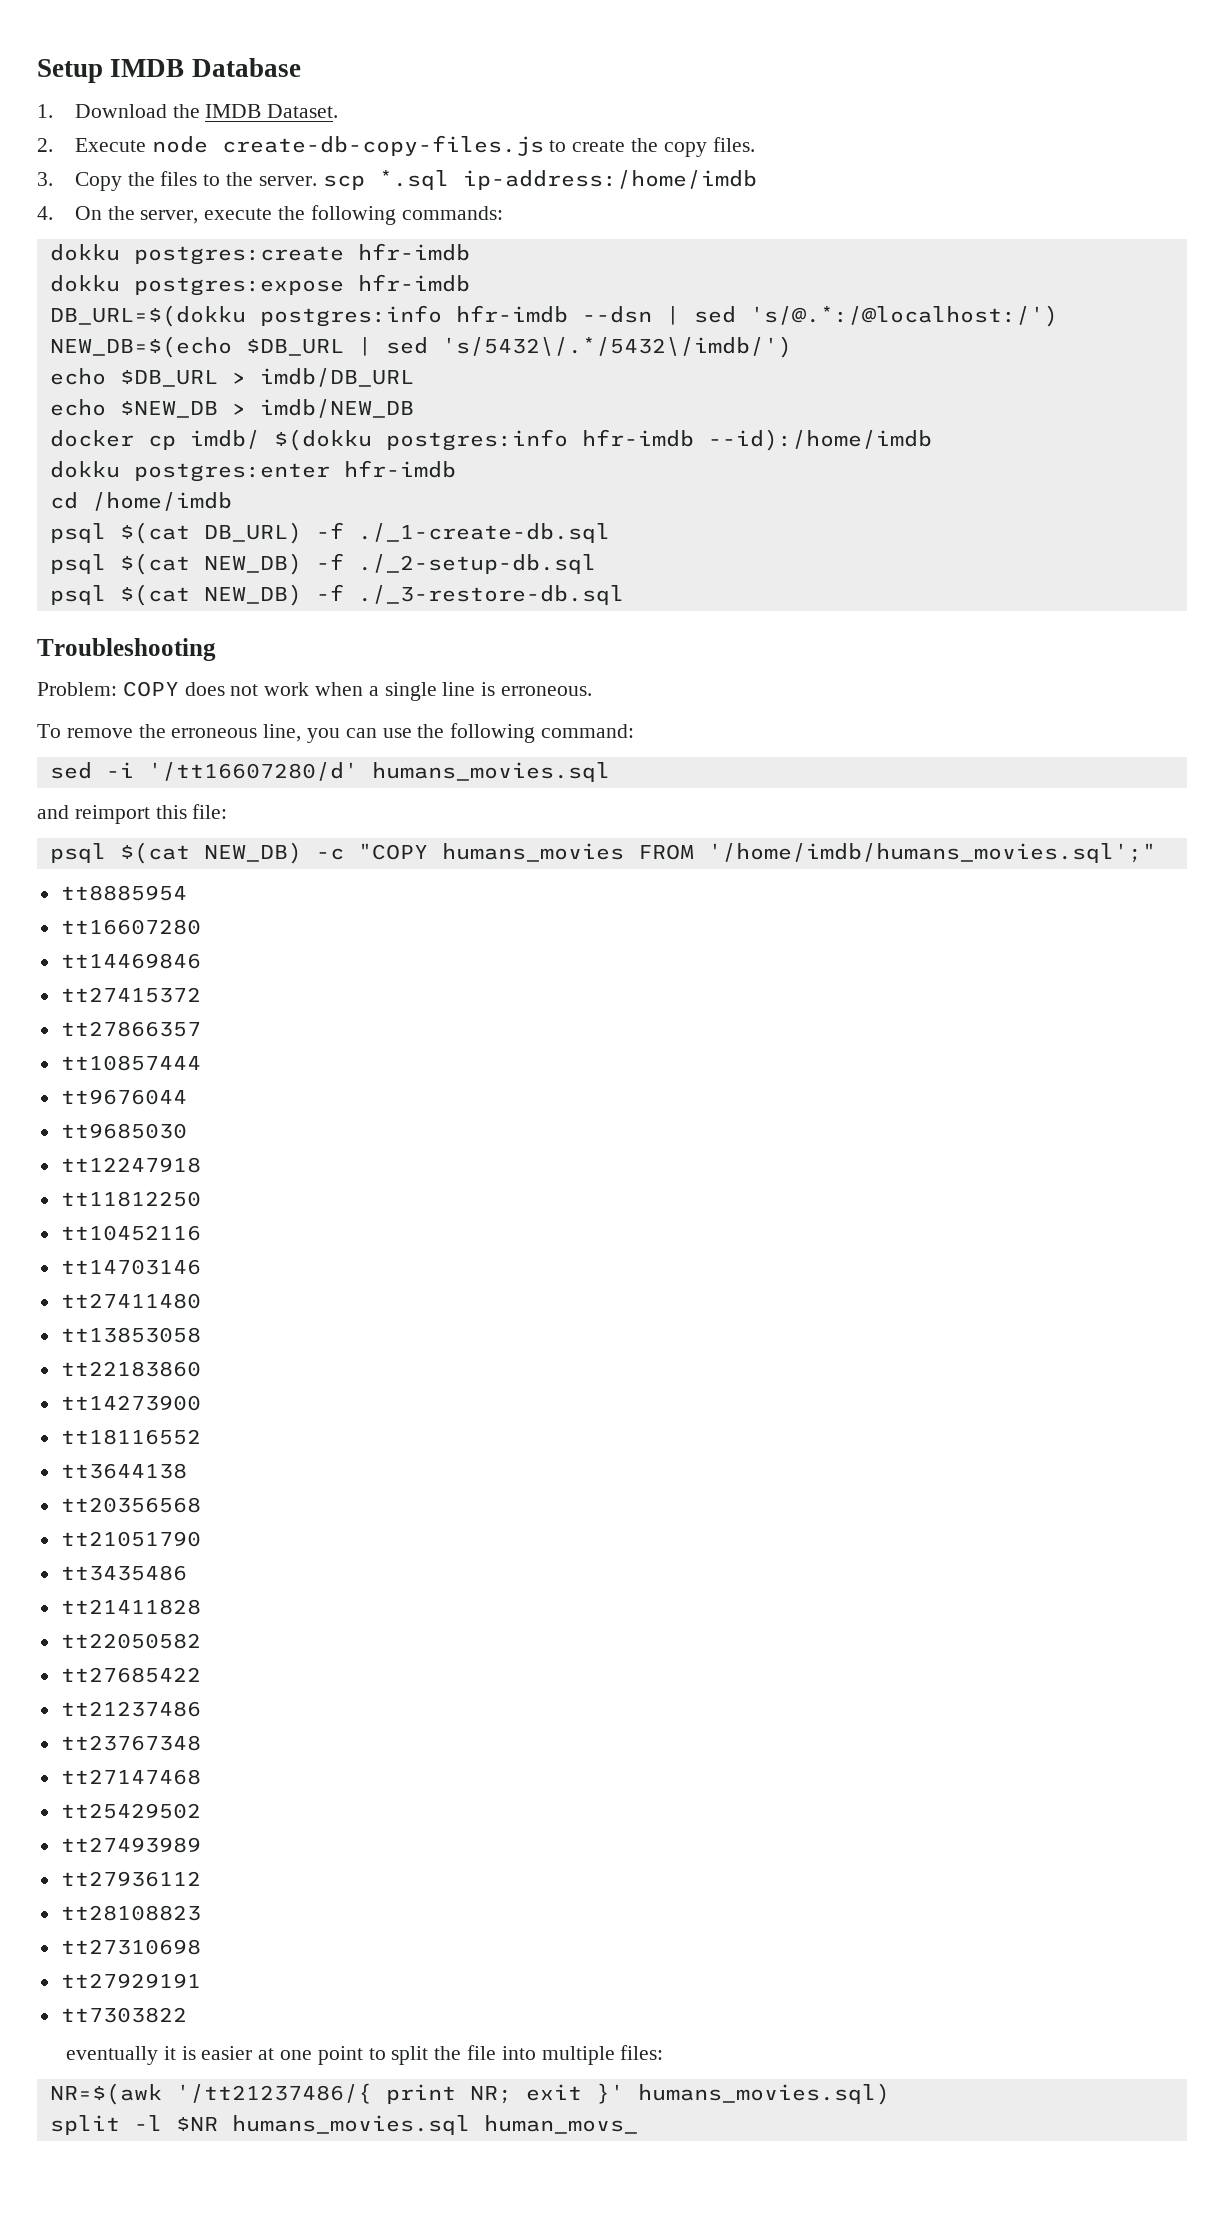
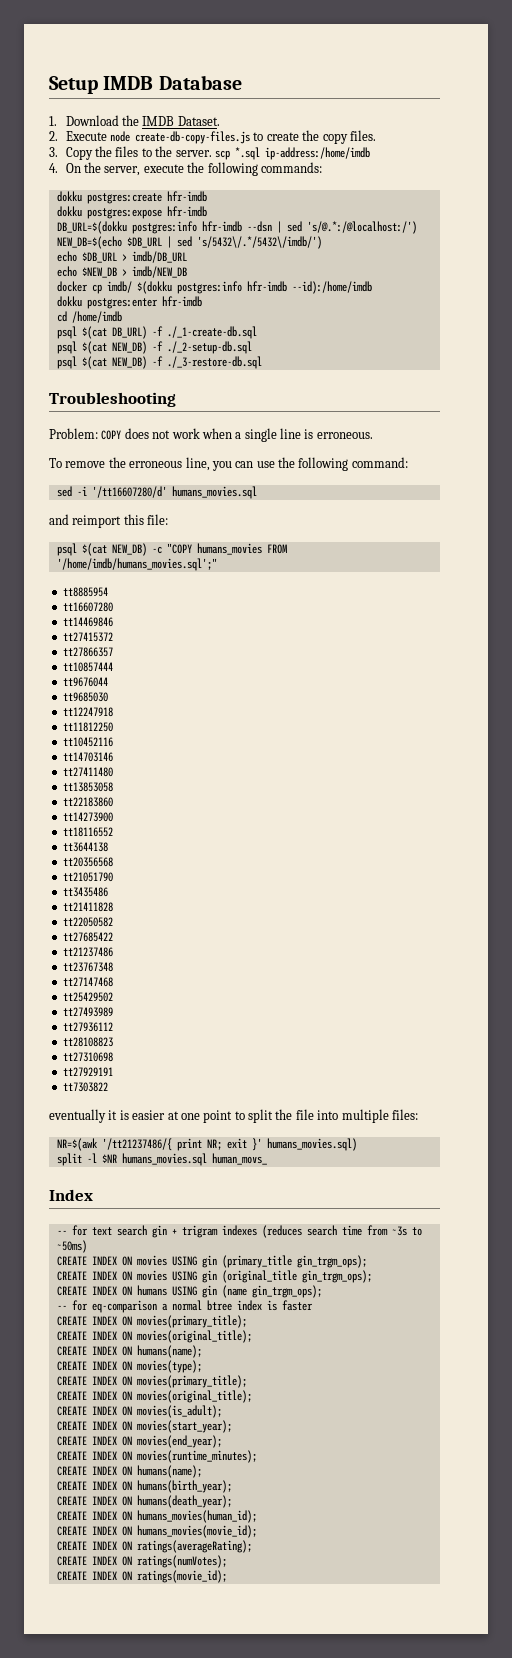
(638, 2124) none -> [49,1189,93,1201] [56,1225,422,1238] [56,1240,87,1253] [56,1255,367,1268] [56,1270,372,1283] [56,1285,322,1298] [56,1300,313,1313] [56,1315,247,1328] [56,1330,252,1343] [56,1345,202,1358] [56,1360,202,1373] [56,1375,247,1388] [56,1390,252,1403] [56,1405,222,1418] [56,1420,232,1433] [56,1435,222,1448] [56,1450,257,1463] [56,1465,202,1478] [56,1480,232,1493] [56,1495,232,1508] [56,1510,257,1523] [56,1525,257,1538] [56,1540,252,1553] [56,1555,227,1568] [56,1570,227,1583] // Index // -- for text search gin + trigram indexes (reduces search time from ~3s to ~50ms) // CREATE INDEX ON movies USING gin (primary_title gin_trgm_ops); // CREATE INDEX ON movies USING gin (original_title gin_trgm_ops); // CREATE INDEX ON humans USING gin (name gin_trgm_ops); // -- for eq-comparison a normal btree index is faster // CREATE INDEX ON movies(primary_title); // CREATE INDEX ON movies(original_title); // CREATE INDEX ON humans(name); // CREATE INDEX ON movies(type); // CREATE INDEX ON movies(primary_title); // CREATE INDEX ON movies(original_title); // CREATE INDEX ON movies(is_adult); // CREATE INDEX ON movies(start_year); // CREATE INDEX ON movies(end_year); // CREATE INDEX ON movies(runtime_minutes); // CREATE INDEX ON humans(name); // CREATE INDEX ON humans(birth_year); // CREATE INDEX ON humans(death_year); // CREATE INDEX ON humans_movies(human_id); // CREATE INDEX ON humans_movies(movie_id); // CREATE INDEX ON ratings(averageRating); // CREATE INDEX ON ratings(numVotes); // CREATE INDEX ON ratings(movie_id);

